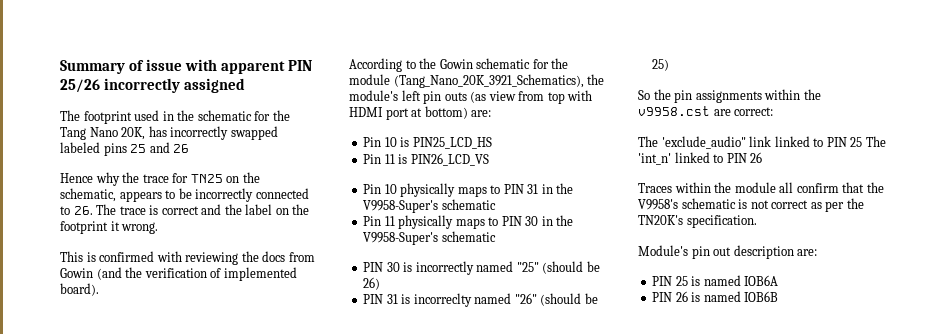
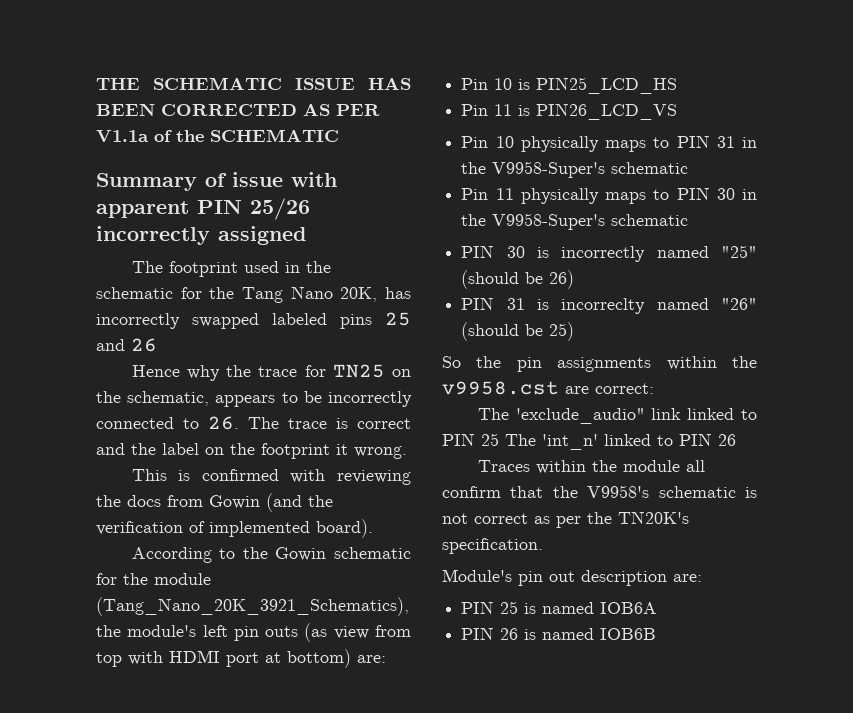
(60, 67) none -> [96,77,411,90] [96,103,380,116] [96,129,339,142] THE SCHEMATIC ISSUE HAS BEEN CORRECTED AS PER V1.1a of the SCHEMATIC //

